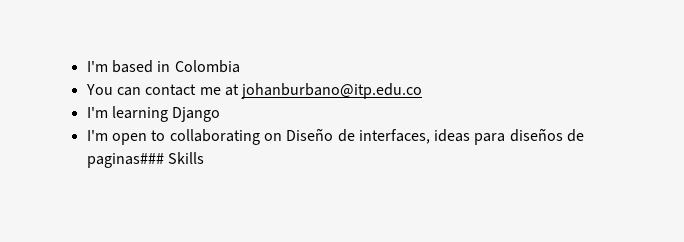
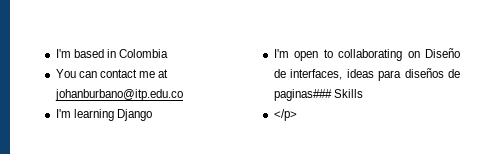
(204, 158) none -> [273,109,297,121] // </p>

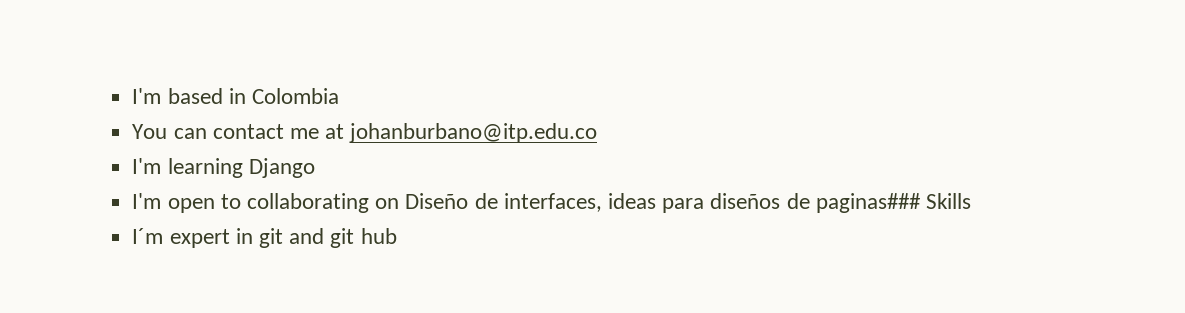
[273,109,297,121] </p> -> [132,228,397,248] I´m expert in git and git hub

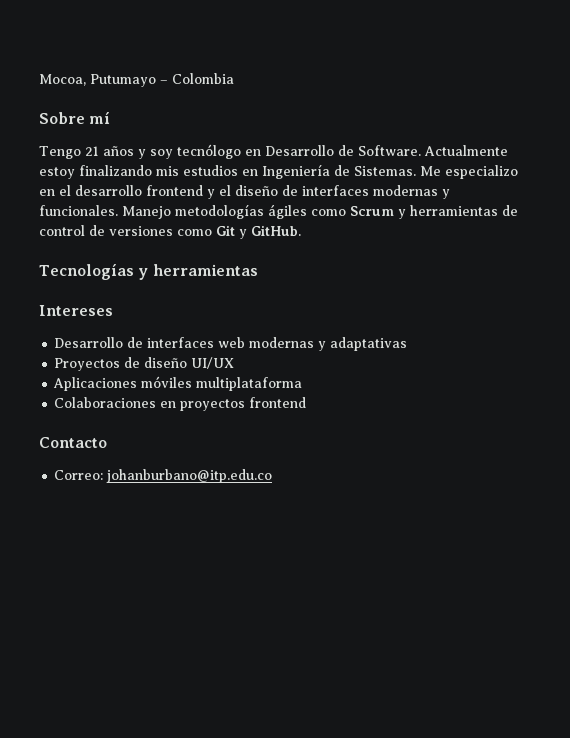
[132,88,339,104] [132,123,598,143] [132,158,315,178] [132,193,972,213] [132,228,397,248] I'm based in Colombia // You can contact me at johanburbano@itp.edu.co // I'm learning Django // I'm open to collaborating on Diseño de interfaces, ideas para diseños de paginas### Skills // I´m expert in git and git hub -> [39,73,234,87] [39,112,111,124] [39,144,508,159] [39,164,518,179] [39,185,450,199] [39,204,518,219] [39,225,301,239] [39,264,258,280] [39,305,113,316] [54,337,408,351] [54,357,235,371] [53,376,303,391] [54,397,307,411] [39,437,107,448] [54,469,273,483] Mocoa, Putumayo – Colombia // Sobre mí // Tengo 21 años y soy tecnólogo en Desarrollo de Software. Actualmente estoy finalizando mis estudios en Ingeniería de Sistemas. Me especializo en el desarrollo frontend y el diseño de interfaces modernas y funcionales. Manejo metodologías ágiles como Scrum y herramientas de control de versiones como Git y GitHub. // Tecnologías y herramientas // Intereses // Desarrollo de interfaces web modernas y adaptativas // Proyectos de diseño UI/UX // Aplicaciones móviles multiplataforma // Colaboraciones en proyectos frontend // Contacto // Correo: johanburbano@itp.edu.co

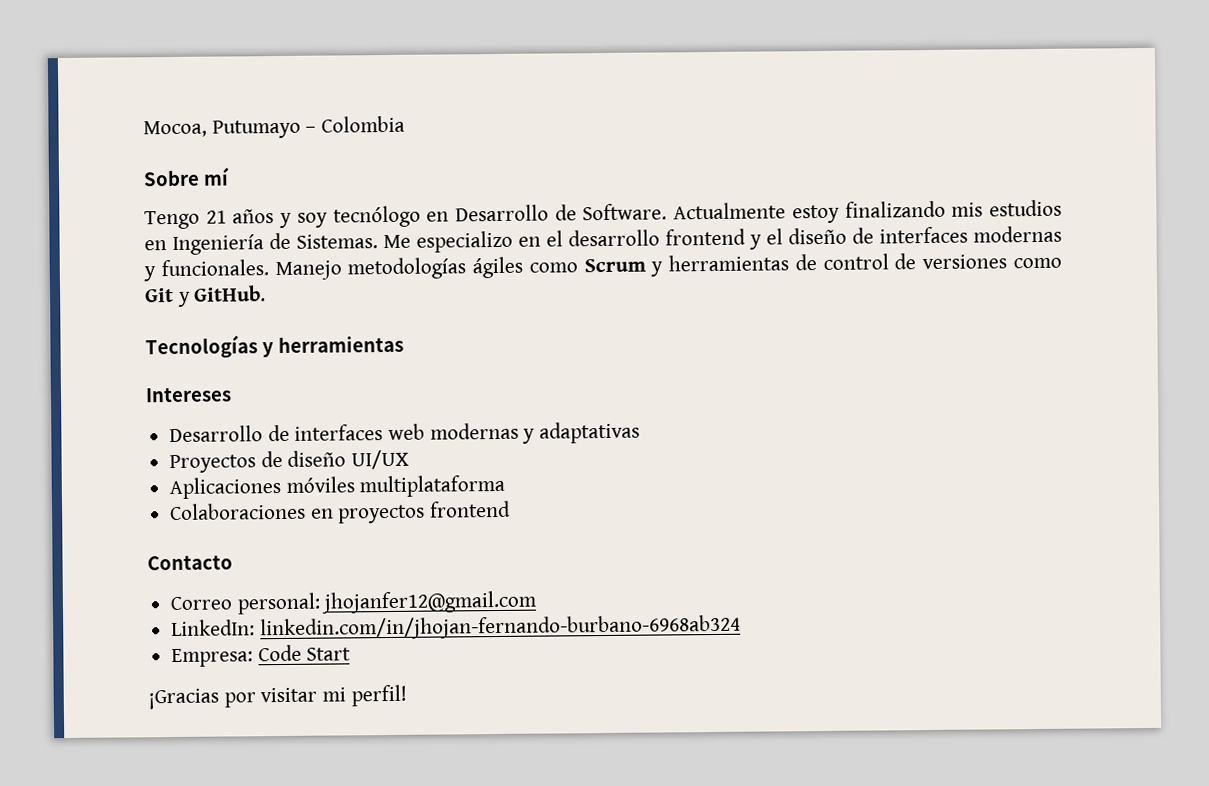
[54,469,273,483] Correo: johanburbano@itp.edu.co -> [170,590,538,615] [171,614,741,641] [171,644,352,668] [148,684,407,710] Correo personal: jhojanfer12@gmail.com // LinkedIn: linkedin.com/in/jhojan-fernando-burbano-6968ab324 // Empresa: Code Start // ¡Gracias por visitar mi perfil!

